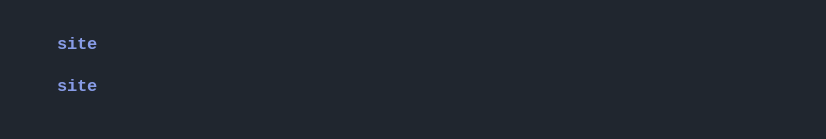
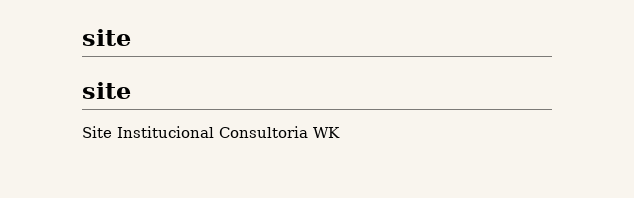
(97, 85) none -> [82,126,340,138] // Site Institucional Consultoria WK

